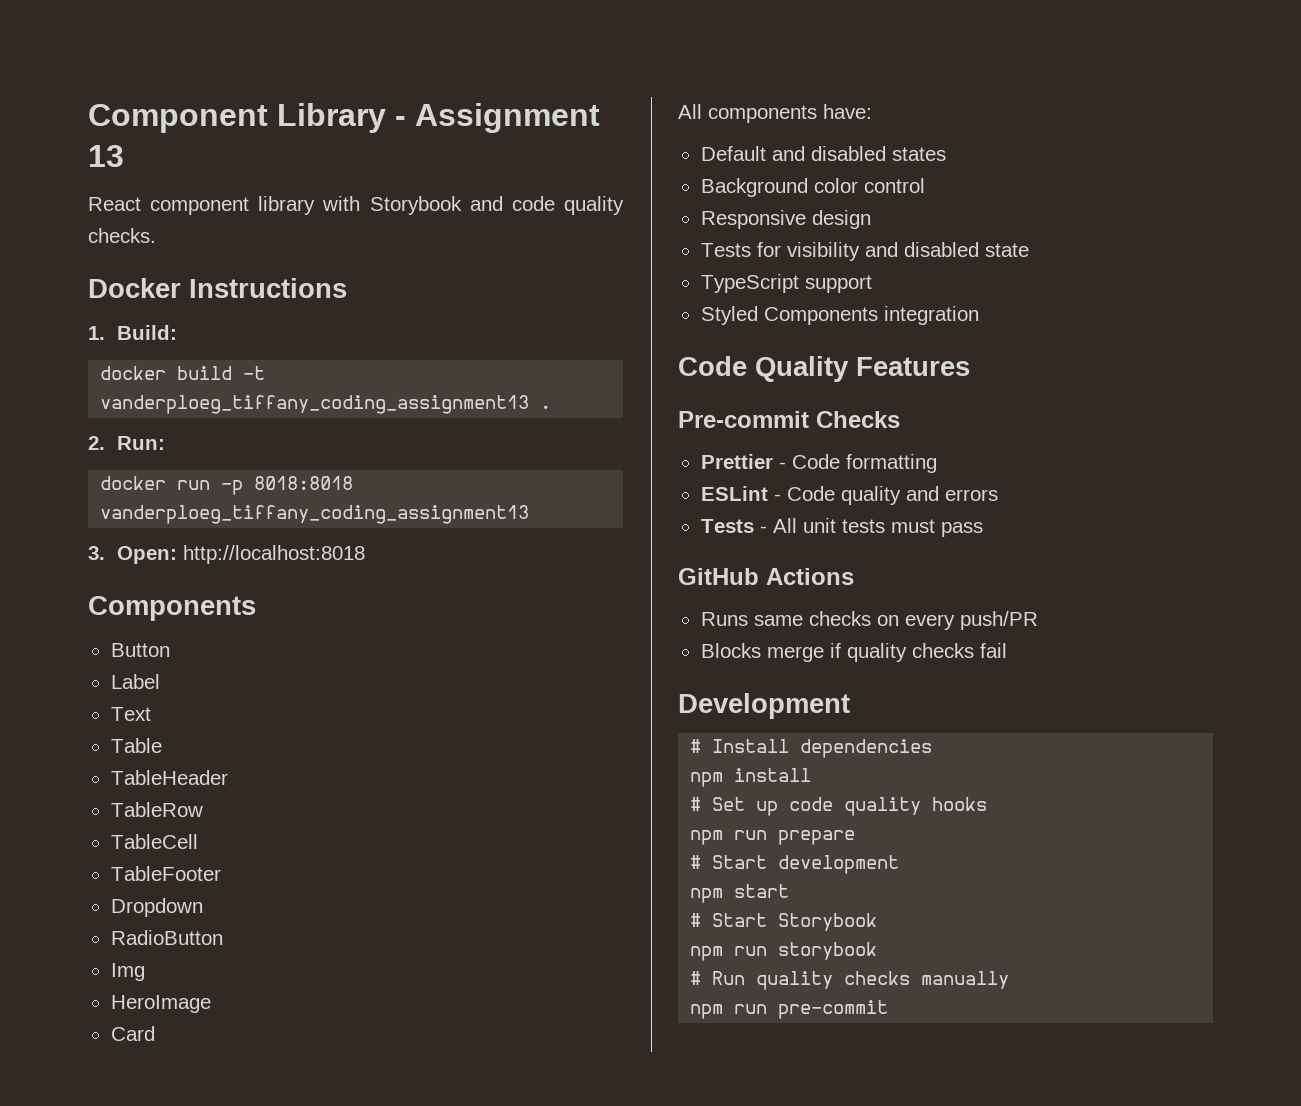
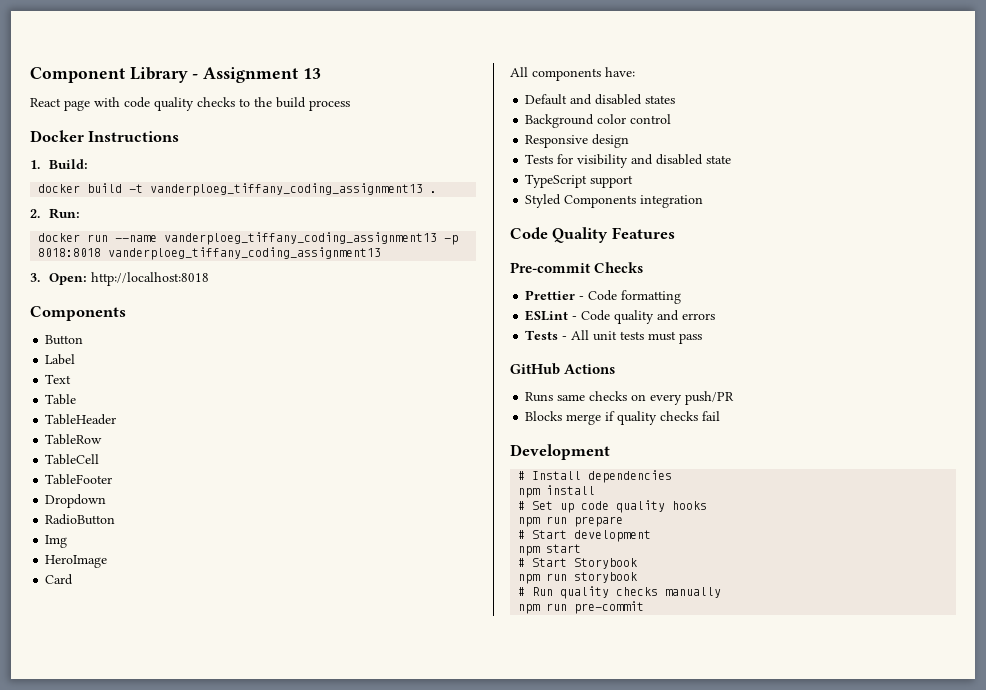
[150,196,625,215] [88,228,156,243] component library with Storybook and code quality checks. -> [64,97,350,111] page with code quality checks to the build process
(211, 485) none -> [115,232,438,245] --name vanderploeg_tiffany_coding_assignment13

